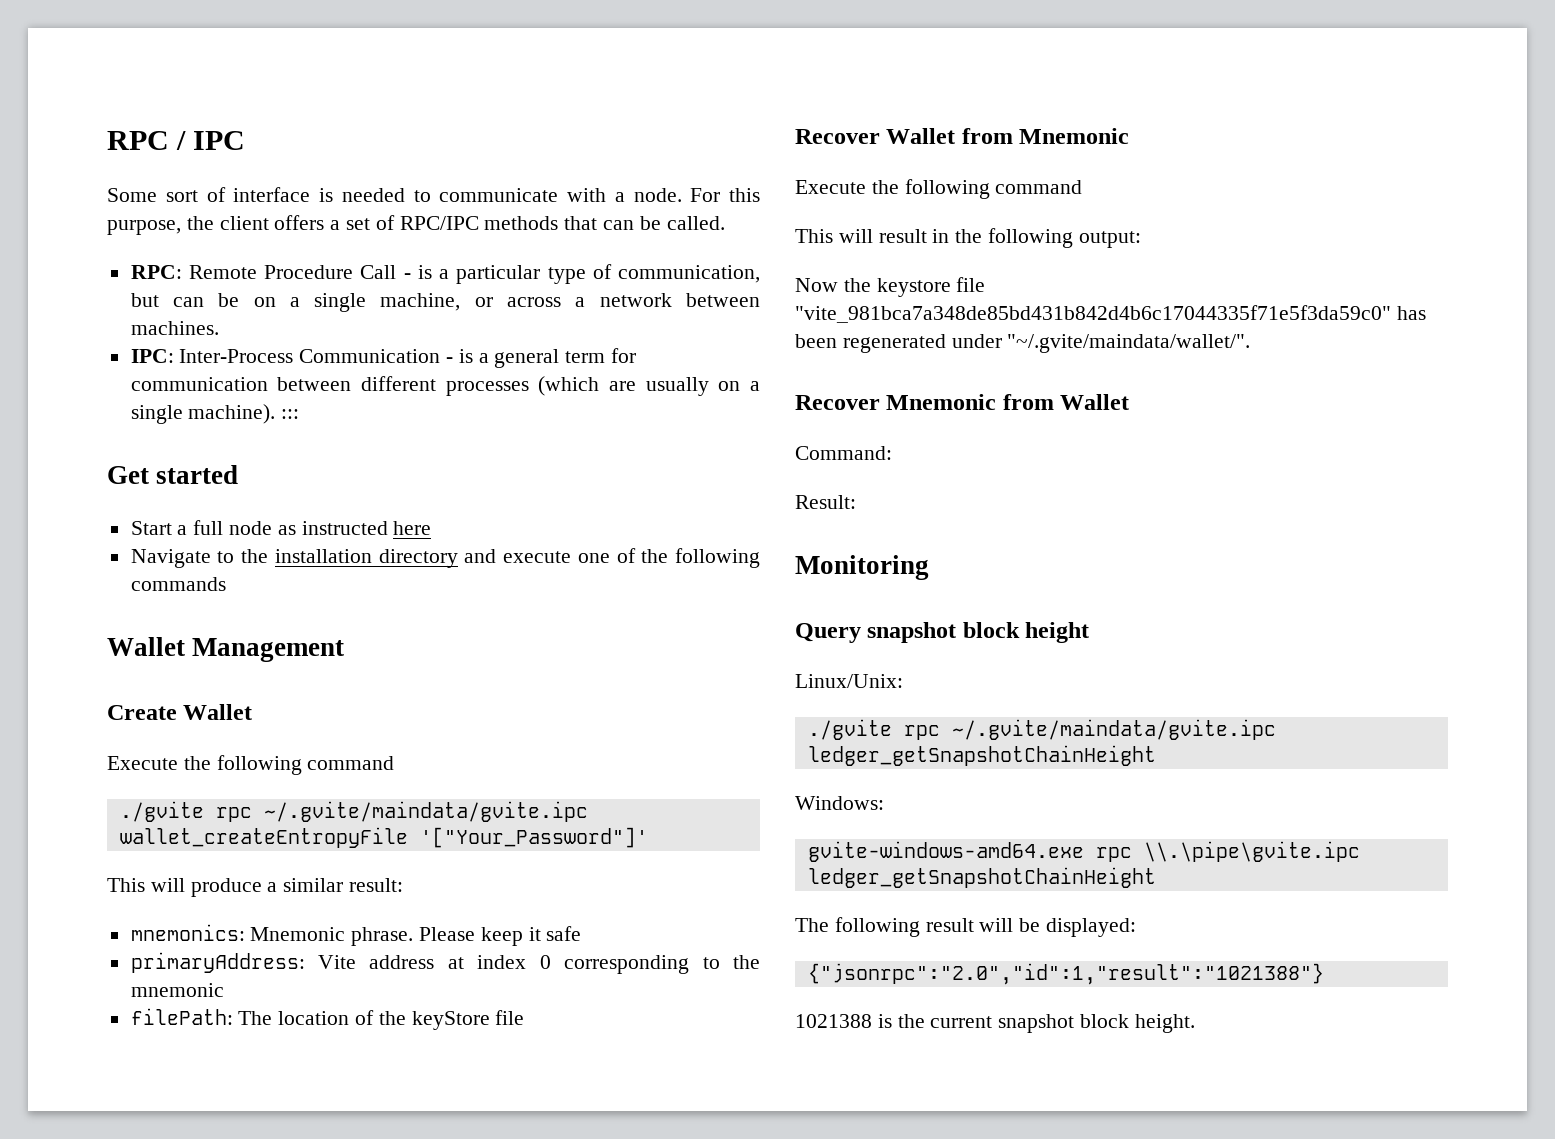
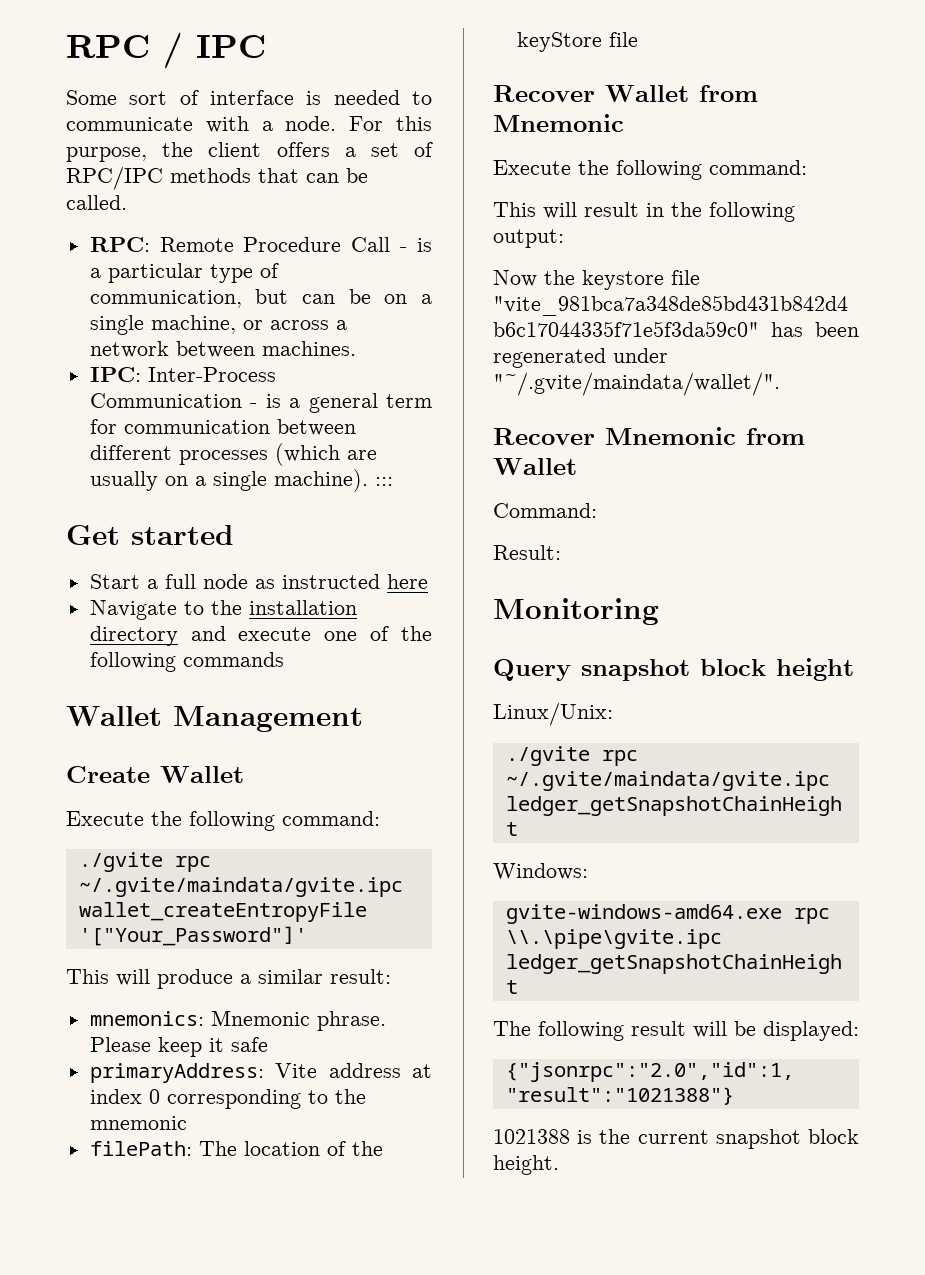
[307,756,395,770] command -> [282,811,380,826] command:
[995,180,1083,194] command -> [709,160,807,175] command:

